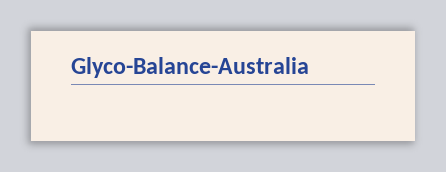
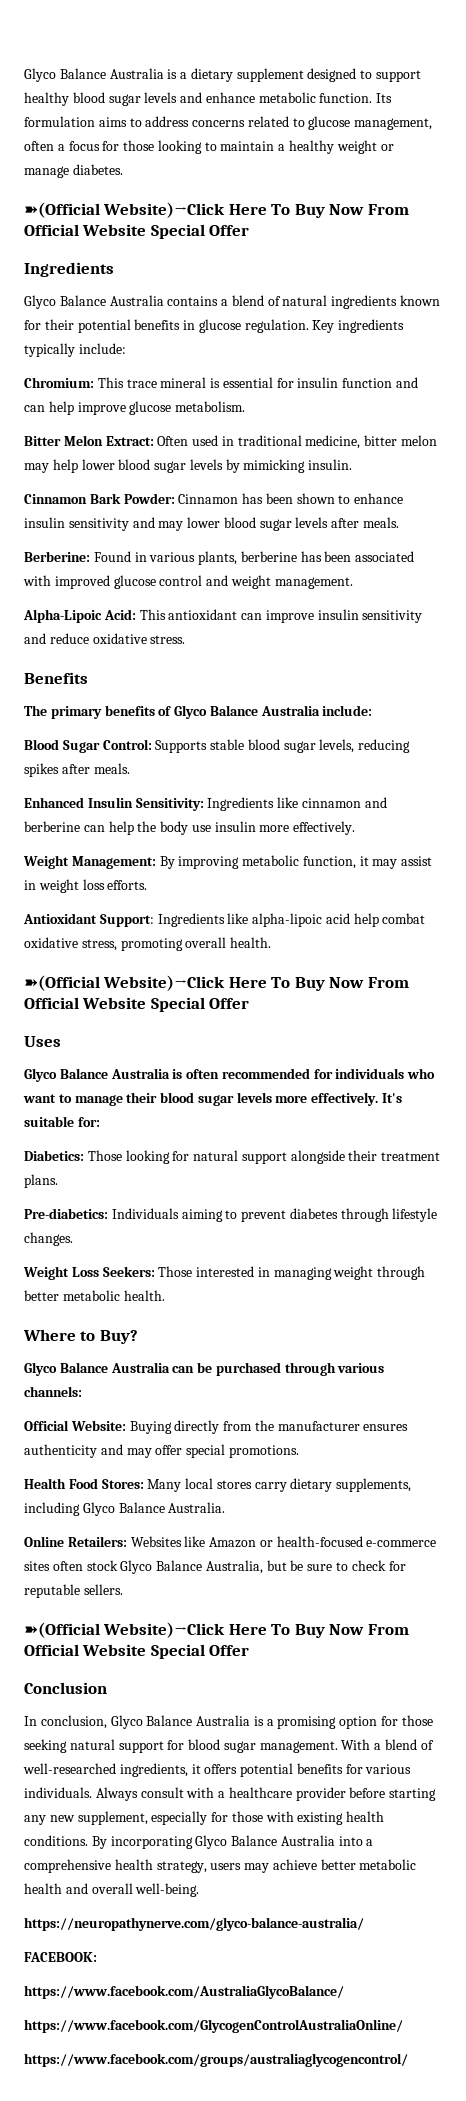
[71,57,309,78] Glyco-Balance-Australia -> [24,68,422,82] [24,92,393,106] [24,116,433,130] [24,140,394,154] [24,164,123,178] [24,202,409,218] [24,224,250,239] [24,262,114,277] [24,295,441,309] [24,319,405,333] [24,343,126,357] [24,377,419,388] [24,401,246,415] [24,435,438,449] [24,459,353,473] [24,493,404,504] [24,517,400,531] [24,551,415,565] [23,575,353,589] [23,609,423,623] [24,633,186,644] [24,672,88,684] [24,705,373,719] [24,739,411,753] [24,763,130,777] [24,797,387,811] [24,821,356,835] [23,855,433,869] [24,879,148,893] [23,913,426,927] [24,937,272,951] [24,975,409,991] [24,997,250,1012] [24,1036,61,1047] [24,1068,436,1082] [23,1092,403,1106] [24,1116,100,1127] [24,1150,441,1164] [24,1174,58,1188] [24,1208,438,1222] [24,1232,73,1246] [23,1266,426,1280] [24,1290,165,1301] [23,1329,138,1344] [24,1362,385,1376] [24,1386,82,1397] [24,1420,409,1434] [24,1444,299,1458] [24,1478,412,1492] [24,1502,226,1516] [24,1536,437,1548] [24,1560,406,1574] [24,1584,123,1598] [24,1622,409,1638] [24,1644,250,1659] [24,1682,107,1694] [24,1715,433,1729] [24,1739,434,1753] [23,1763,412,1777] [24,1787,437,1801] [24,1811,385,1825] [24,1835,374,1849] [24,1859,417,1873] [24,1883,200,1897] [24,1917,364,1931] [24,1952,97,1962] [24,1985,344,1999] [24,2019,403,2033] [24,2053,408,2067] Glyco Balance Australia is a dietary supplement designed to support healthy blood sugar levels and enhance metabolic function. Its formulation aims to address concerns related to glucose management, often a focus for those looking to maintain a healthy weight or manage diabetes. // ➽(Official Website)→Click Here To Buy Now From Official Website Special Offer // Ingredients // Glyco Balance Australia contains a blend of natural ingredients known for their potential benefits in glucose regulation. Key ingredients typically include: // Chromium: This trace mineral is essential for insulin function and can help improve glucose metabolism. // Bitter Melon Extract: Often used in traditional medicine, bitter melon may help lower blood sugar levels by mimicking insulin. // Cinnamon Bark Powder: Cinnamon has been shown to enhance insulin sensitivity and may lower blood sugar levels after meals. // Berberine: Found in various plants, berberine has been associated with improved glucose control and weight management. // Alpha-Lipoic Acid: This antioxidant can improve insulin sensitivity and reduce oxidative stress. // Benefits // The primary benefits of Glyco Balance Australia include: // Blood Sugar Control: Supports stable blood sugar levels, reducing spikes after meals. // Enhanced Insulin Sensitivity: Ingredients like cinnamon and berberine can help the body use insulin more effectively. // Weight Management: By improving metabolic function, it may assist in weight loss efforts. // Antioxidant Support: Ingredients like alpha-lipoic acid help combat oxidative stress, promoting overall health. // ➽(Official Website)→Click Here To Buy Now From Official Website Special Offer // Uses // Glyco Balance Australia is often recommended for individuals who want to manage their blood sugar levels more effectively. It's suitable for: // Diabetics: Those looking for natural support alongside their treatment plans. // Pre-diabetics: Individuals aiming to prevent diabetes through lifestyle changes. // Weight Loss Seekers: Those interested in managing weight through better metabolic health. // Where to Buy? // Glyco Balance Australia can be purchased through various channels: // Official Website: Buying directly from the manufacturer ensures authenticity and may offer special promotions. // Health Food Stores: Many local stores carry dietary supplements, including Glyco Balance Australia. // Online Retailers: Websites like Amazon or health-focused e-commerce sites often stock Glyco Balance Australia, but be sure to check for reputable sellers. // ➽(Official Website)→Click Here To Buy Now From Official Website Special Offer // Conclusion // In conclusion, Glyco Balance Australia is a promising option for those seeking natural support for blood sugar management. With a blend of well-researched ingredients, it offers potential benefits for various individuals. Always consult with a healthcare provider before starting any new supplement, especially for those with existing health conditions. By incorporating Glyco Balance Australia into a comprehensive health strategy, users may achieve better metabolic health and overall well-being. // https://neuropathynerve.com/glyco-balance-australia/ // FACEBOOK: // https://www.facebook.com/AustraliaGlycoBalance/ // https://www.facebook.com/GlycogenControlAustraliaOnline/ // https://www.facebook.com/groups/australiaglycogencontrol/

